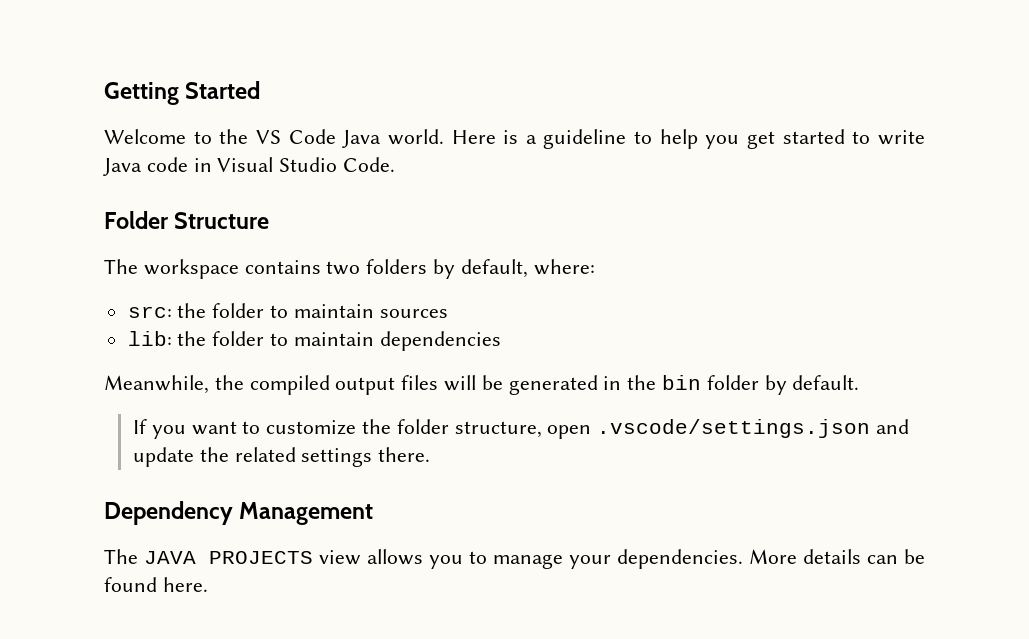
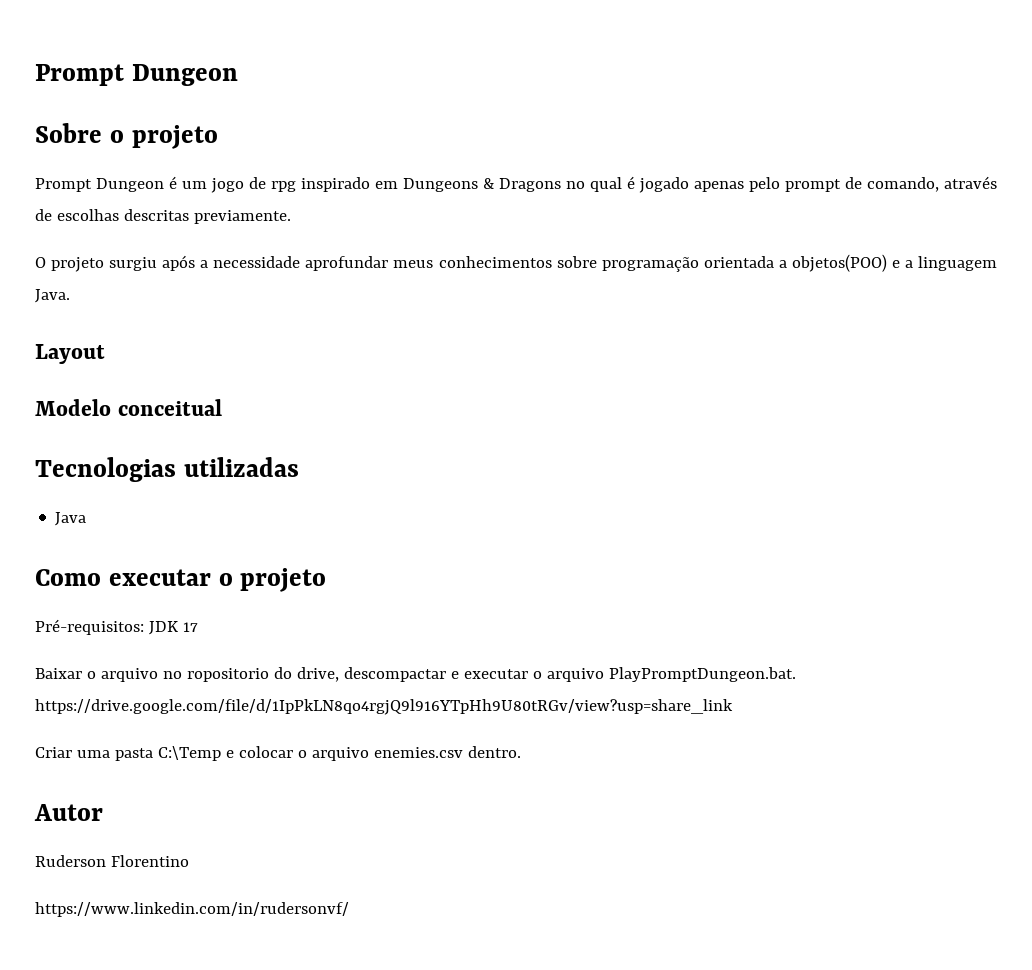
[104,81,261,105] [104,129,925,149] [103,157,396,176] [104,211,270,229] [104,259,595,279] [127,303,448,318] [127,331,501,351] [104,375,860,395] [132,419,910,439] [132,447,431,467] [104,501,374,525] [104,549,926,569] [104,577,208,592] Getting Started // Welcome to the VS Code Java world. Here is a guideline to help you get started to write Java code in Visual Studio Code. // Folder Structure // The workspace contains two folders by default, where: // src: the folder to maintain sources // lib: the folder to maintain dependencies // Meanwhile, the compiled output files will be generated in the bin folder by default. // If you want to customize the folder structure, open .vscode/settings.json and update the related settings there. // Dependency Management // The JAVA PROJECTS view allows you to manage your dependencies. More details can be found here. -> [35,64,238,86] [35,123,218,149] [35,176,997,193] [35,209,291,224] [35,254,997,272] [35,289,70,303] [35,344,105,364] [35,399,222,416] [35,457,299,482] [55,512,87,526] [35,568,327,592] [35,619,198,635] [35,667,796,682] [35,699,733,715] [35,746,521,761] [34,804,103,821] [35,855,189,867] [35,902,349,917] Prompt Dungeon // Sobre o projeto // Prompt Dungeon é um jogo de rpg inspirado em Dungeons & Dragons no qual é jogado apenas pelo prompt de comando, através de escolhas descritas previamente. // O projeto surgiu após a necessidade aprofundar meus conhecimentos sobre programação orientada a objetos(POO) e a linguagem Java. // Layout // Modelo conceitual // Tecnologias utilizadas // Java // Como executar o projeto // Pré-requisitos: JDK 17 // Baixar o arquivo no ropositorio do drive, descompactar e executar o arquivo PlayPromptDungeon.bat. https://drive.google.com/file/d/1IpPkLN8qo4rgjQ9l916YTpHh9U80tRGv/view?usp=share_link // Criar uma pasta C:\Temp e colocar o arquivo enemies.csv dentro. // Autor // Ruderson Florentino // https://www.linkedin.com/in/rudersonvf/

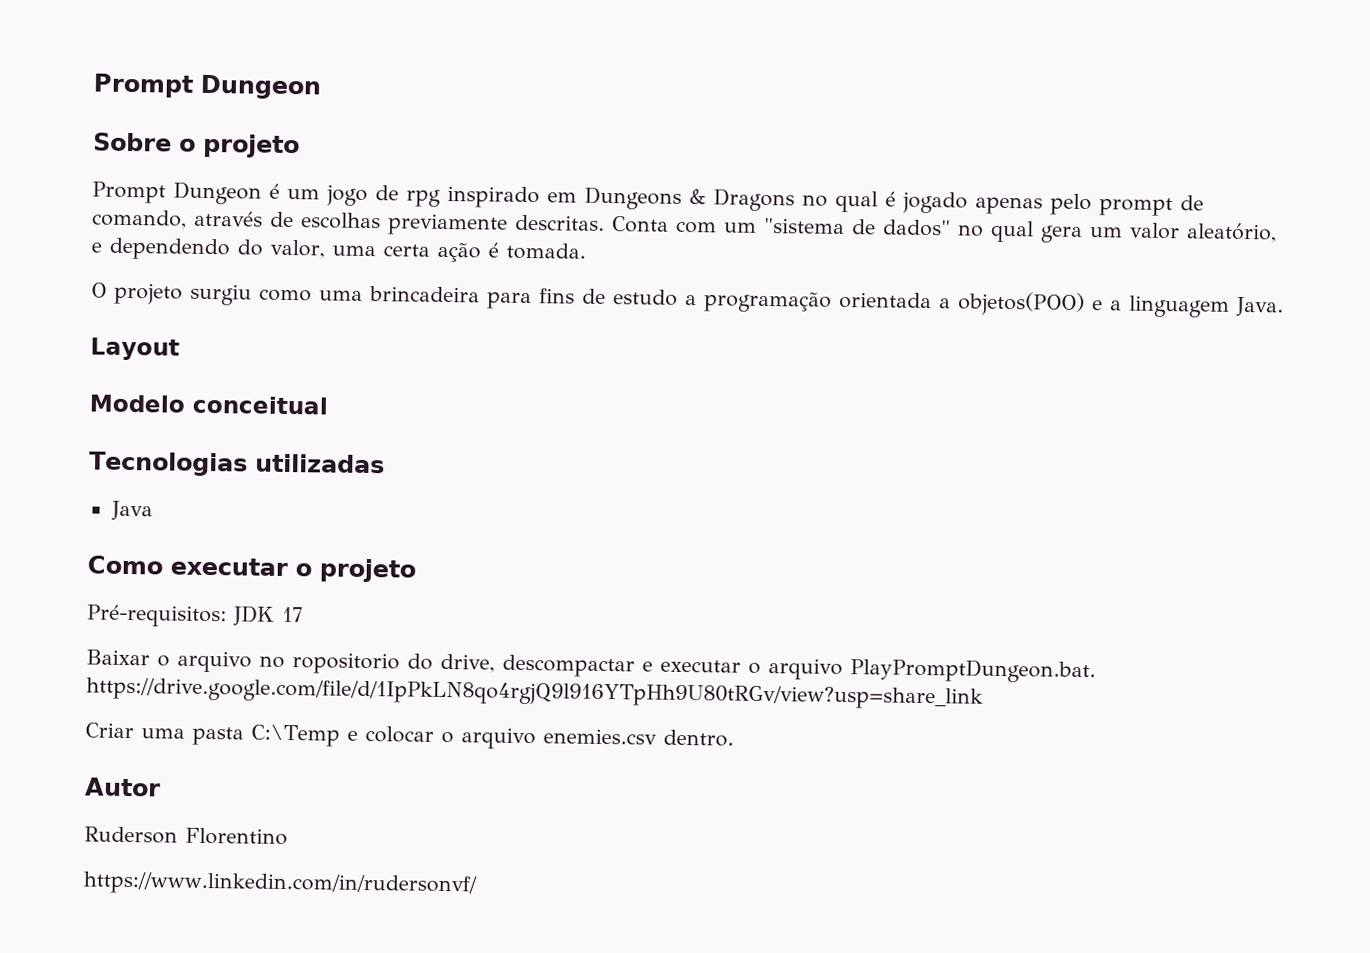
[123,209,291,224] [35,255,597,272] descritas previamente. // O projeto surgiu após a necessidade aprofundar meus conhecimentos sobre -> [388,213,1277,243] [91,237,586,263] [91,282,697,310] previamente descritas. Conta com um "sistema de dados" no qual gera um valor aleatório, e dependendo do valor, uma certa ação é tomada. // O projeto surgiu como uma brincadeira para fins de estudo a

